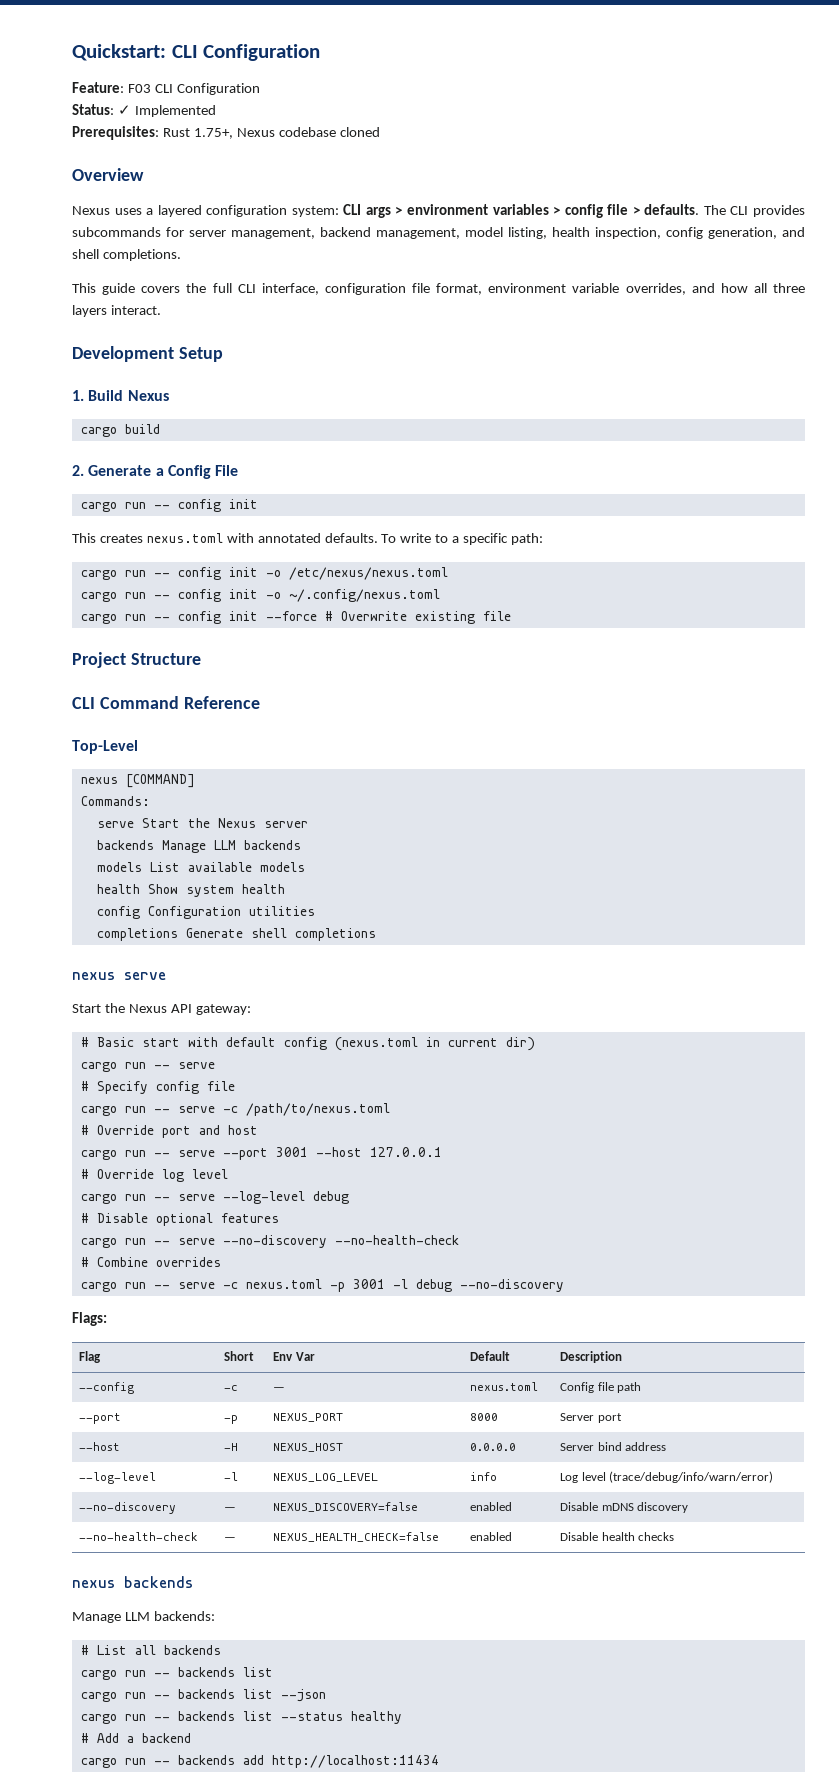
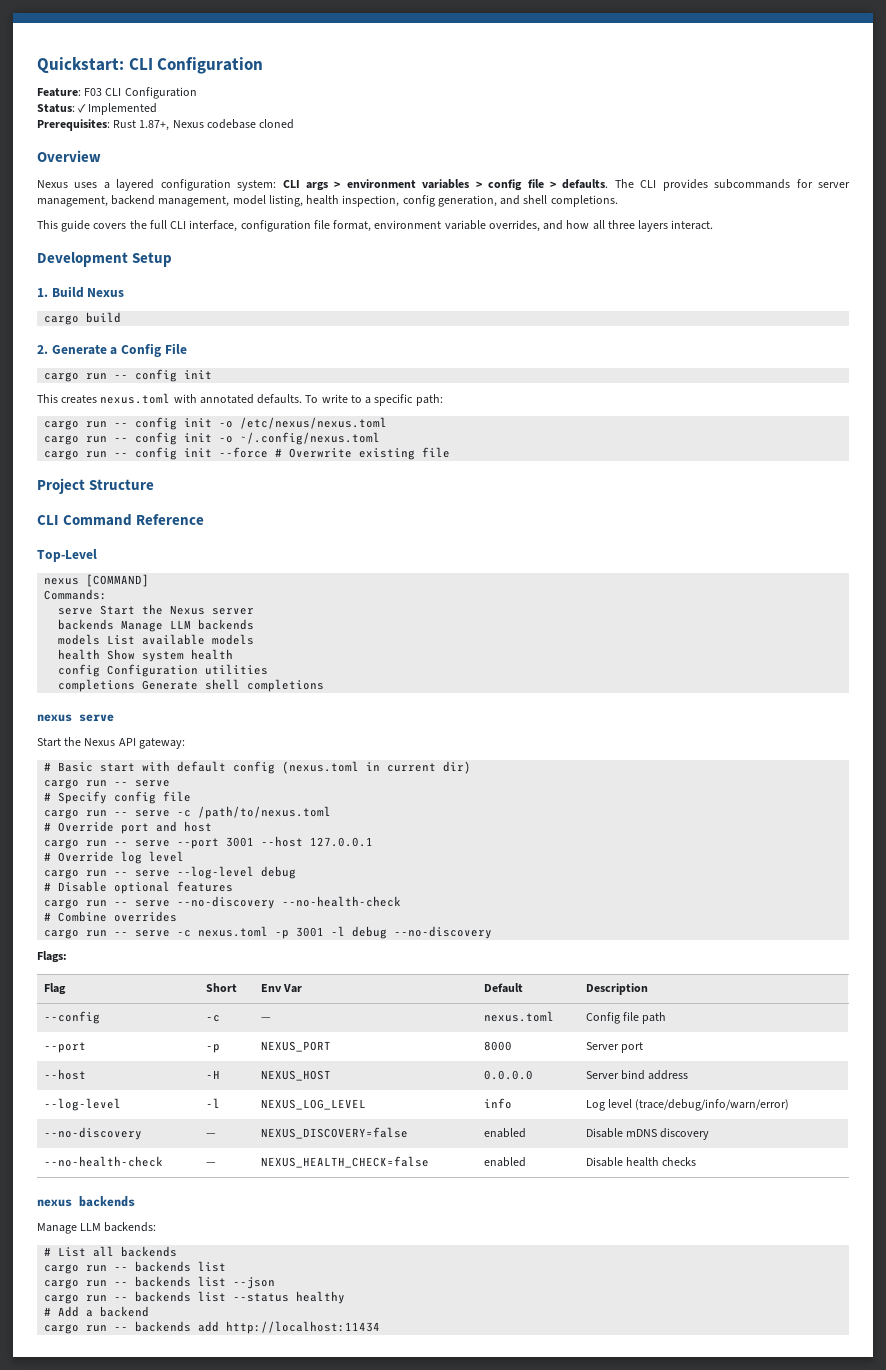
[193,128,233,139] 1.75+, -> [139,120,170,131] 1.87+,

